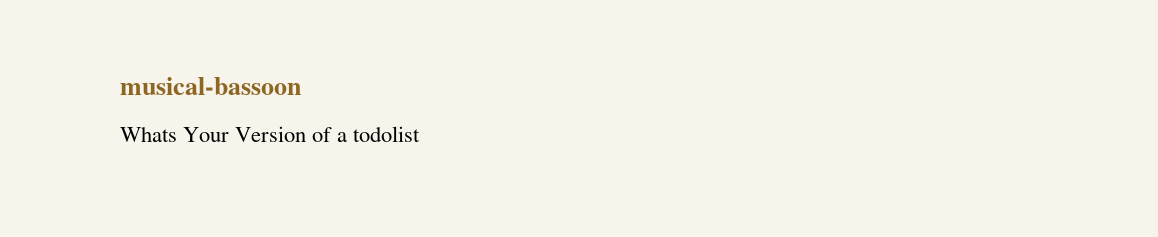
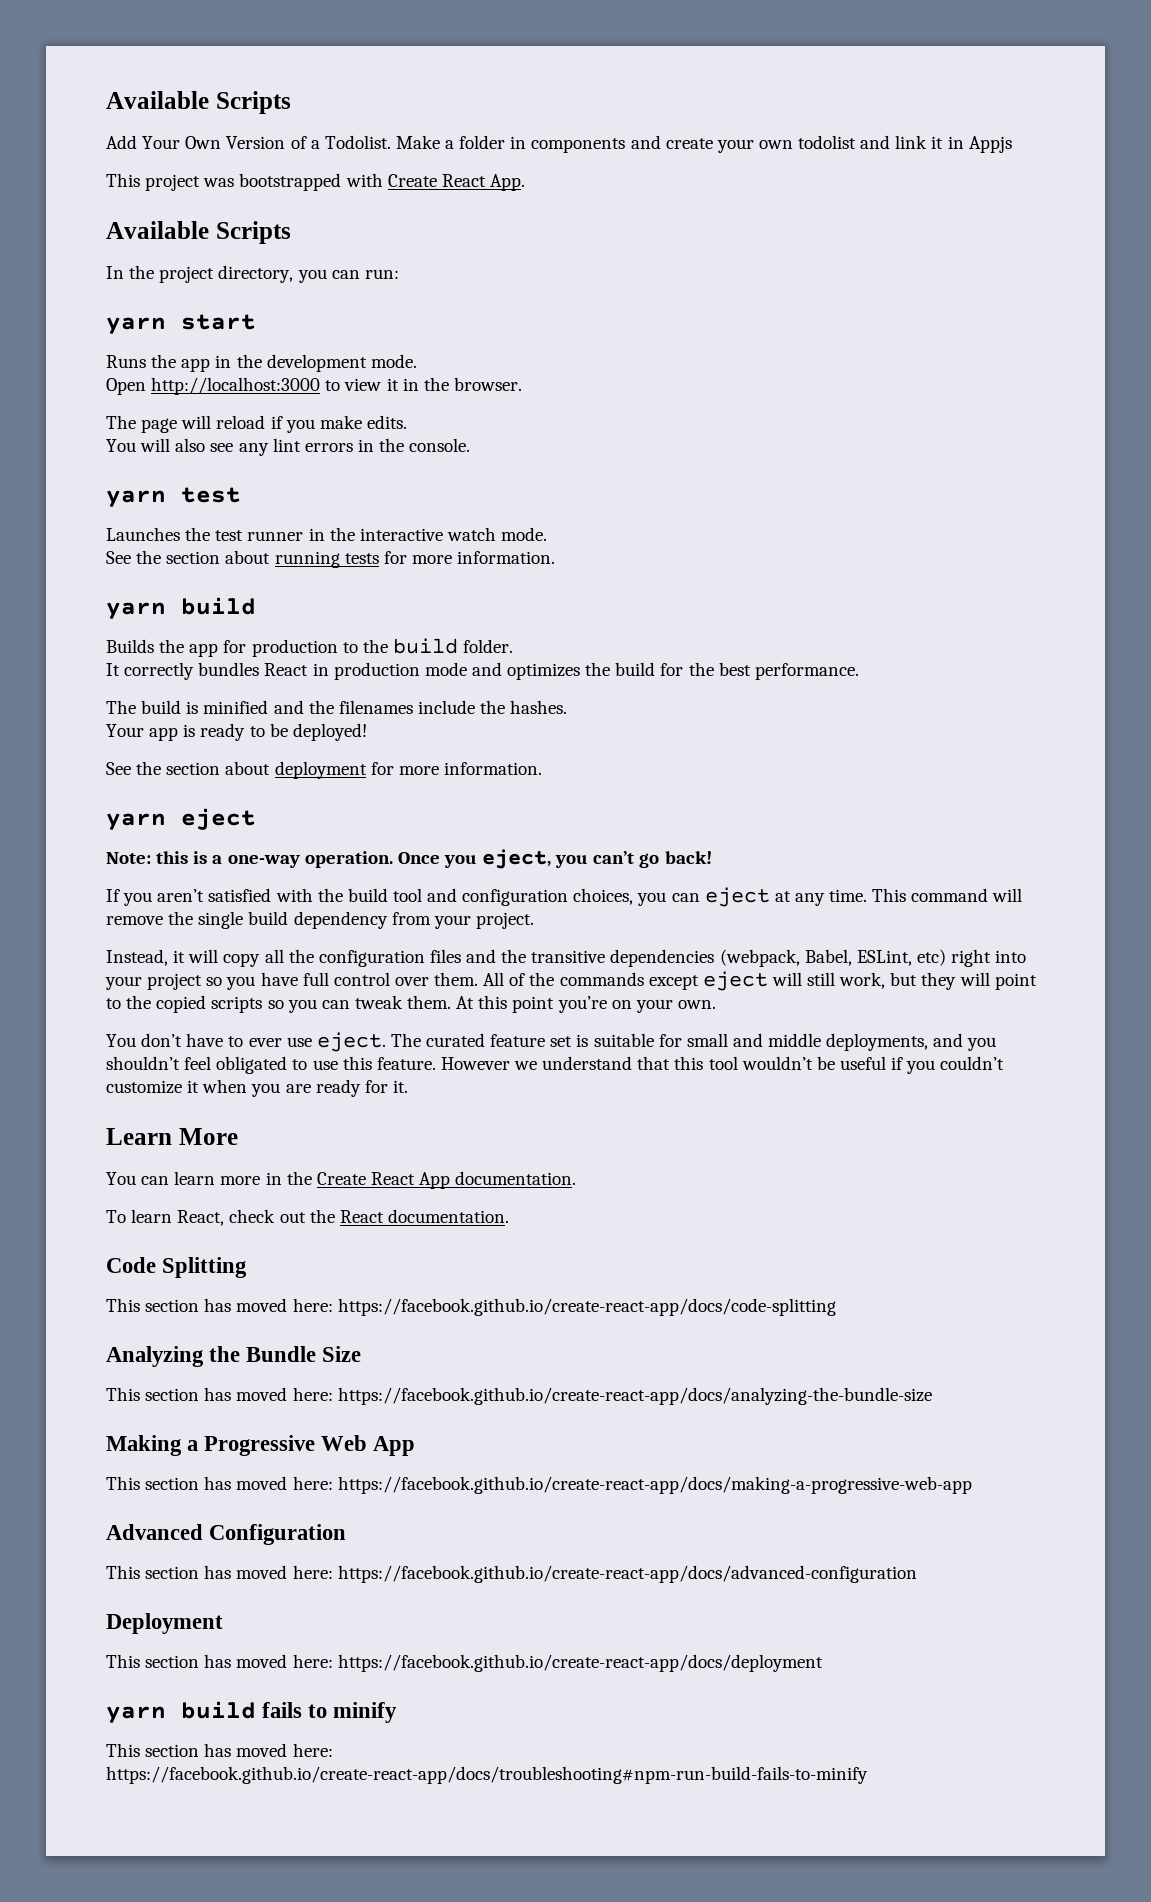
[120,77,301,95] [120,126,421,142] musical-bassoon // Whats Your Version of a todolist -> [106,91,291,114] [106,135,1012,153] [106,173,525,191] [106,221,291,244] [106,265,399,283] [106,314,256,334] [106,354,417,372] [106,377,522,395] [106,415,407,433] [106,438,471,456] [106,487,241,507] [106,527,548,541] [106,550,556,568] [106,597,256,619] [106,638,514,657] [106,662,859,680] [106,700,568,714] [106,723,367,741] [106,761,542,779] [106,808,256,830] [106,849,712,869] [106,887,1023,907] [106,911,534,929] [106,949,1027,967] [105,971,1037,991] [106,995,716,1013] [106,1032,997,1052] [106,1056,1005,1074] [106,1079,408,1097] [106,1128,238,1145] [106,1171,577,1189] [106,1209,509,1226] [106,1257,248,1278] [106,1298,836,1316] [106,1346,362,1367] [106,1387,932,1405] [106,1435,416,1456] [106,1476,972,1494] [106,1524,347,1545] [106,1565,917,1583] [106,1613,223,1634] [106,1654,823,1672] [106,1701,398,1723] [106,1743,333,1757] [106,1766,868,1784] Available Scripts // Add Your Own Version of a Todolist. Make a folder in components and create your own todolist and link it in Appjs // This project was bootstrapped with Create React App. // Available Scripts // In the project directory, you can run: // yarn start // Runs the app in the development mode. // Open http://localhost:3000 to view it in the browser. // The page will reload if you make edits. // You will also see any lint errors in the console. // yarn test // Launches the test runner in the interactive watch mode. // See the section about running tests for more information. // yarn build // Builds the app for production to the build folder. // It correctly bundles React in production mode and optimizes the build for the best performance. // The build is minified and the filenames include the hashes. // Your app is ready to be deployed! // See the section about deployment for more information. // yarn eject // Note: this is a one-way operation. Once you eject, you can’t go back! // If you aren’t satisfied with the build tool and configuration choices, you can eject at any time. This command will remove the single build dependency from your project. // Instead, it will copy all the configuration files and the transitive dependencies (webpack, Babel, ESLint, etc) right into your project so you have full control over them. All of the commands except eject will still work, but they will point to the copied scripts so you can tweak them. At this point you’re on your own. // You don’t have to ever use eject. The curated feature set is suitable for small and middle deployments, and you shouldn’t feel obligated to use this feature. However we understand that this tool wouldn’t be useful if you couldn’t customize it when you are ready for it. // Learn More // You can learn more in the Create React App documentation. // To learn React, check out the React documentation. // Code Splitting // This section has moved here: https://facebook.github.io/create-react-app/docs/code-splitting // Analyzing the Bundle Size // This section has moved here: https://facebook.github.io/create-react-app/docs/analyzing-the-bundle-size // Making a Progressive Web App // This section has moved here: https://facebook.github.io/create-react-app/docs/making-a-progressive-web-app // Advanced Configuration // This section has moved here: https://facebook.github.io/create-react-app/docs/advanced-configuration // Deployment // This section has moved here: https://facebook.github.io/create-react-app/docs/deployment // yarn build fails to minify // This section has moved here: https://facebook.github.io/create-react-app/docs/troubleshooting#npm-run-build-fails-to-minify

